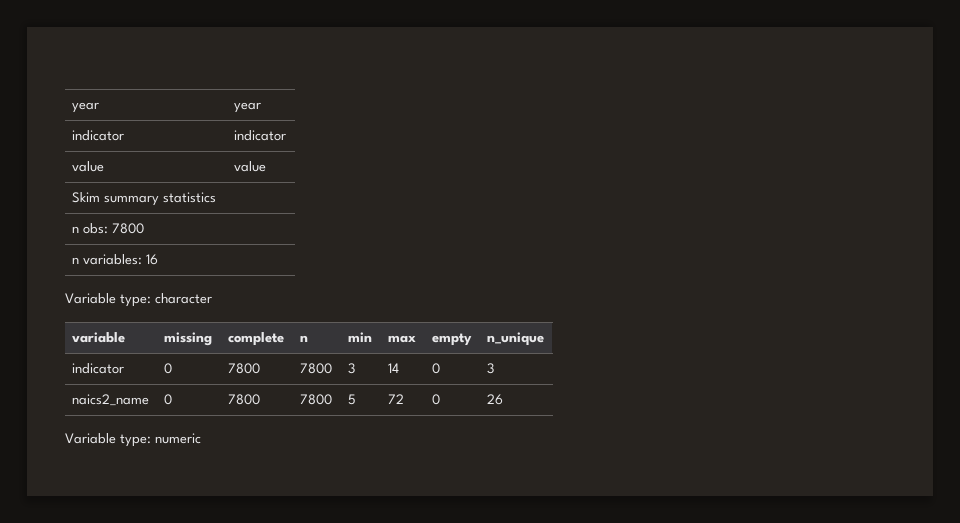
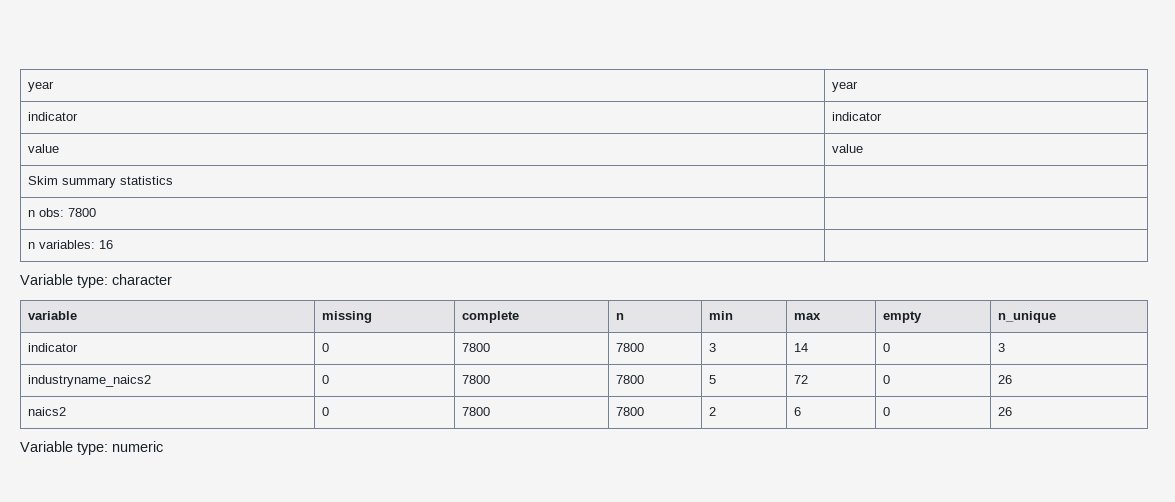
[72,394,150,406] naics2_name -> [27,375,151,387] industryname_naics2
(504, 399) none -> [27,407,66,416] [321,407,329,416] [461,407,490,416] [615,407,644,416] [708,407,716,416] [793,407,801,416] [882,407,890,416] [997,407,1012,416] // naics2 | 0 | 7800 | 7800 | 2 | 6 | 0 | 26

